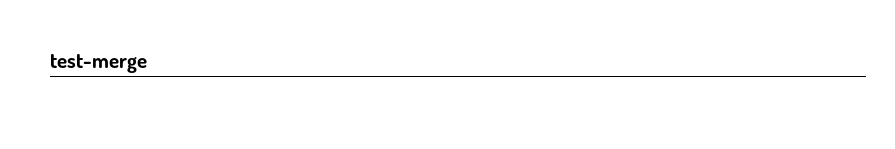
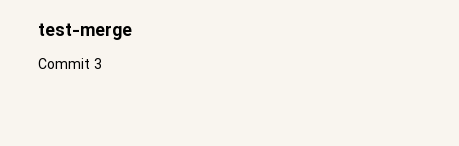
(147, 63) none -> [38,58,102,69] // Commit 3

